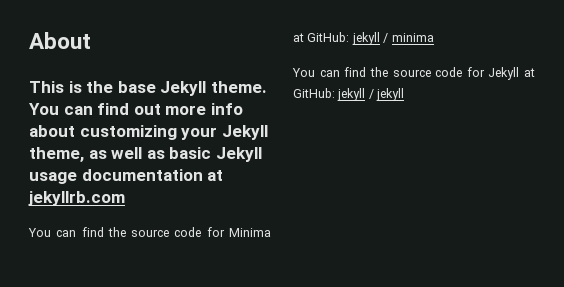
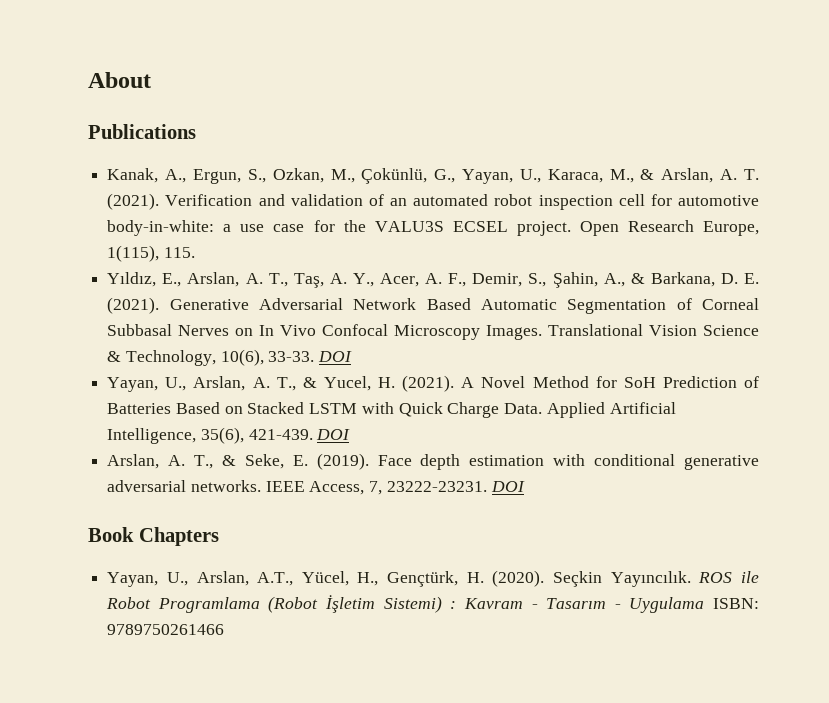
[29,81,267,96] [29,103,243,115] [29,125,268,140] [29,147,262,162] [29,169,224,184] [28,191,125,206] [28,227,271,237] [293,32,434,45] [292,67,535,80] [293,88,405,101] This is the base Jekyll theme. You can find out more info about customizing your Jekyll theme, as well as basic Jekyll usage documentation at jekyllrb.com // You can find the source code for Minima at GitHub: jekyll / minima // You can find the source code for Jekyll at GitHub: jekyll / jekyll -> [88,124,196,139] [107,168,760,184] [107,193,760,210] [107,220,759,236] [107,245,195,262] [107,272,759,288] [107,297,759,314] [107,324,760,340] [107,349,353,366] [107,375,760,392] [107,402,676,418] [107,427,351,444] [107,453,759,470] [107,480,525,495] [88,527,219,546] [107,570,760,587] [106,595,760,613] [107,624,225,635] Publications // Kanak, A., Ergun, S., Ozkan, M., Çokünlü, G., Yayan, U., Karaca, M., & Arslan, A. T. (2021). Verification and validation of an automated robot inspection cell for automotive body-in-white: a use case for the VALU3S ECSEL project. Open Research Europe, 1(115), 115. // Yıldız, E., Arslan, A. T., Taş, A. Y., Acer, A. F., Demir, S., Şahin, A., & Barkana, D. E. (2021). Generative Adversarial Network Based Automatic Segmentation of Corneal Subbasal Nerves on In Vivo Confocal Microscopy Images. Translational Vision Science & Technology, 10(6), 33-33. DOI // Yayan, U., Arslan, A. T., & Yucel, H. (2021). A Novel Method for SoH Prediction of Batteries Based on Stacked LSTM with Quick Charge Data. Applied Artificial Intelligence, 35(6), 421-439. DOI // Arslan, A. T., & Seke, E. (2019). Face depth estimation with conditional generative adversarial networks. IEEE Access, 7, 23222-23231. DOI // Book Chapters // Yayan, U., Arslan, A.T., Yücel, H., Gençtürk, H. (2020). Seçkin Yayıncılık. ROS ile Robot Programlama (Robot İşletim Sistemi) : Kavram - Tasarım - Uygulama ISBN: 9789750261466

